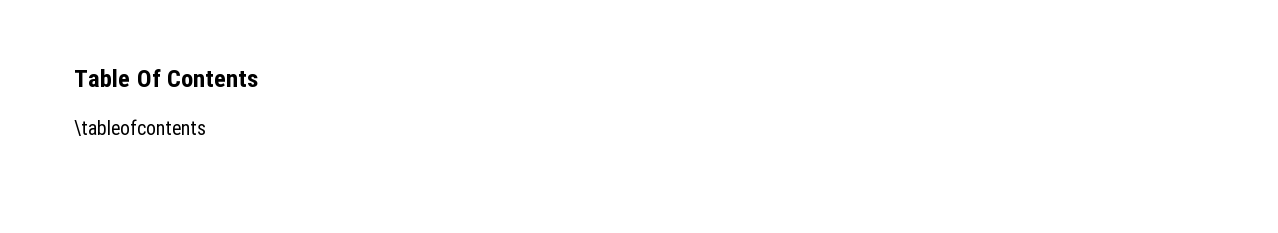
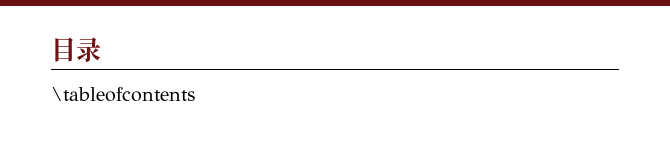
[74,69,259,87] Table Of Contents -> [51,37,101,62] 目录

